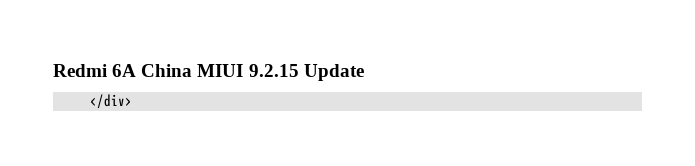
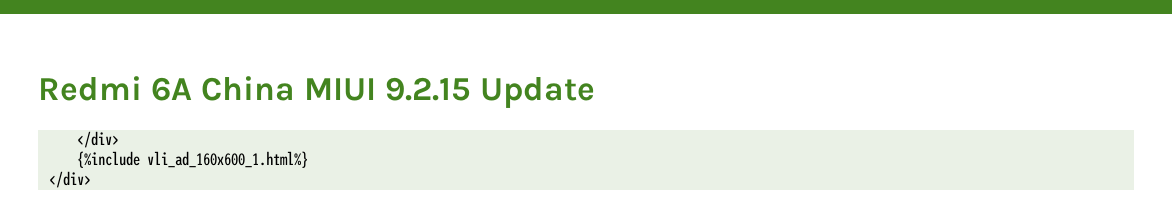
(133, 101) none -> [77,151,309,168] [49,171,92,188] // {%include vli_ad_160x600_1.html%} // </div>

